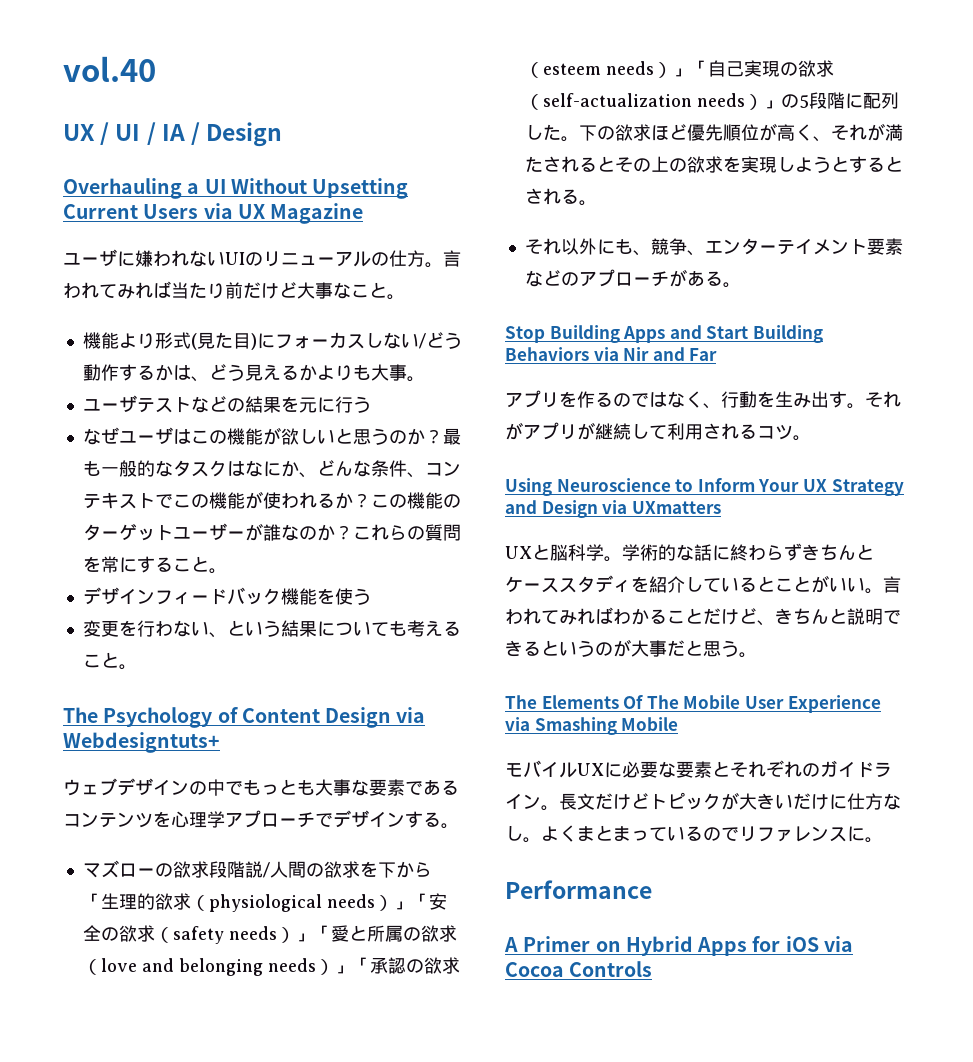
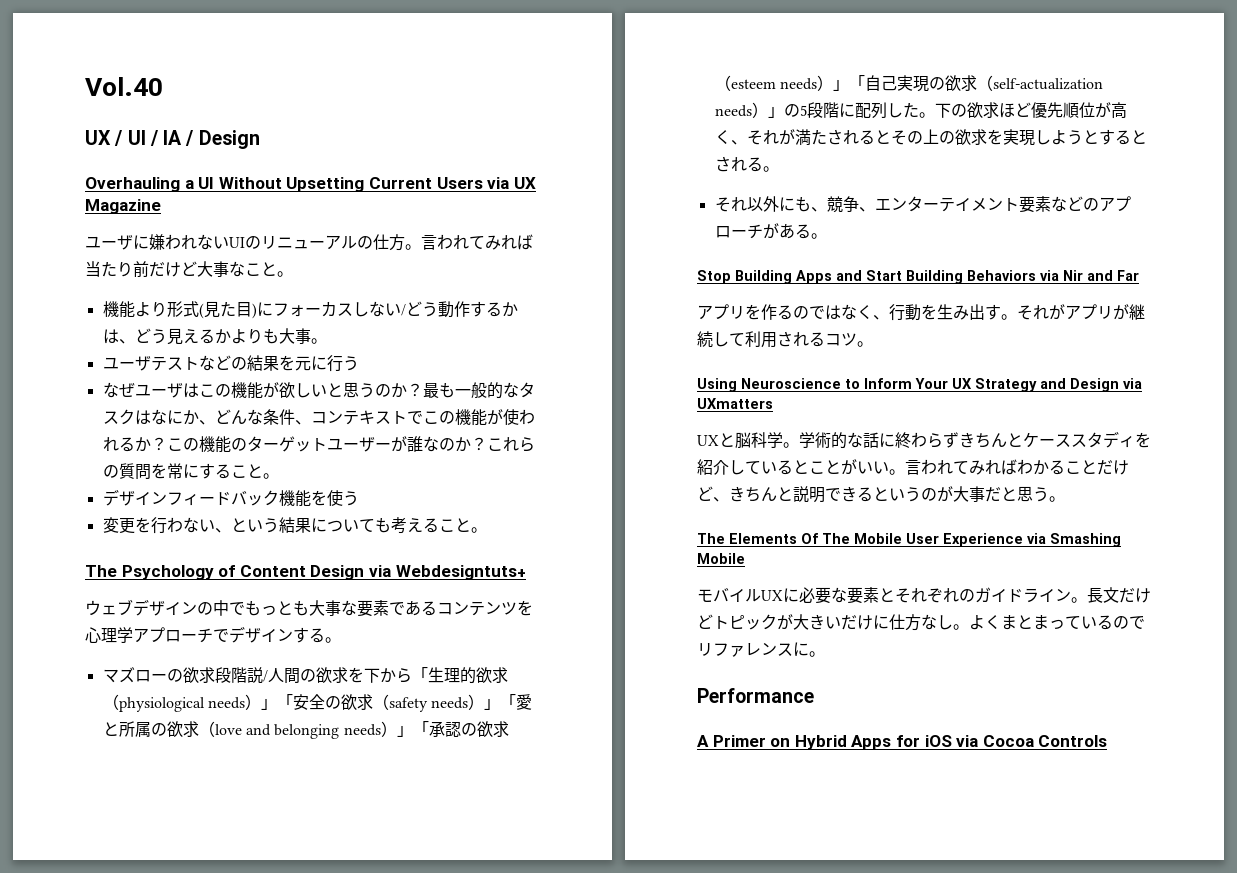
[63,56,156,82] vol.40 -> [85,77,163,96] Vol.40

